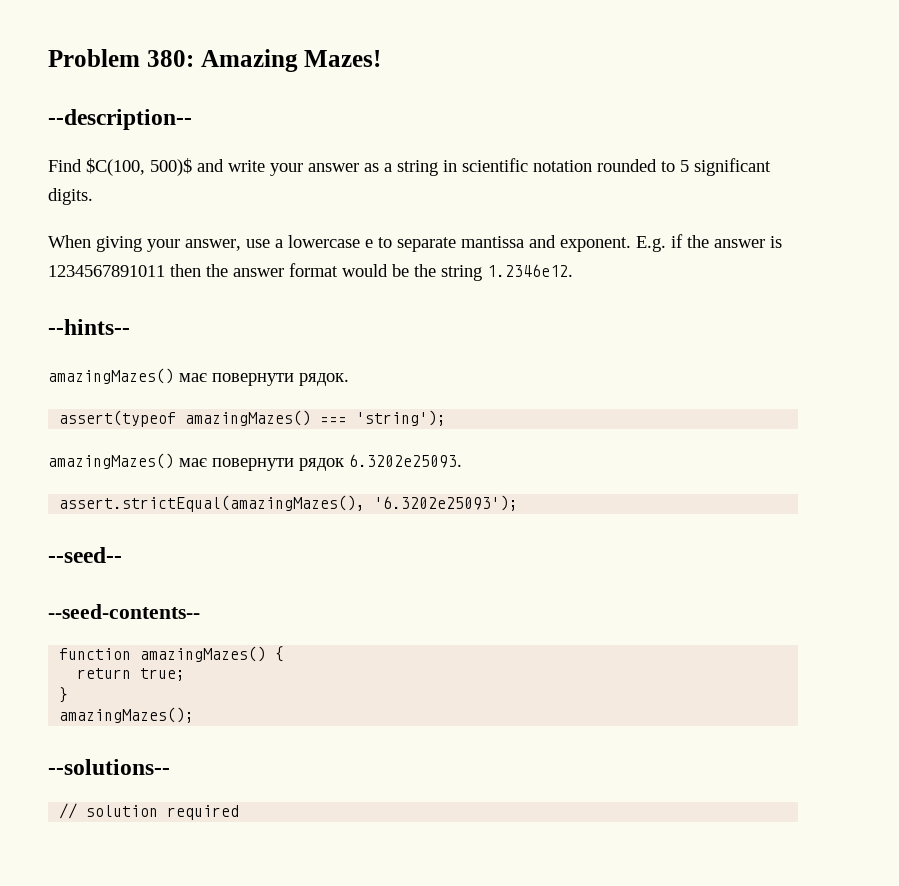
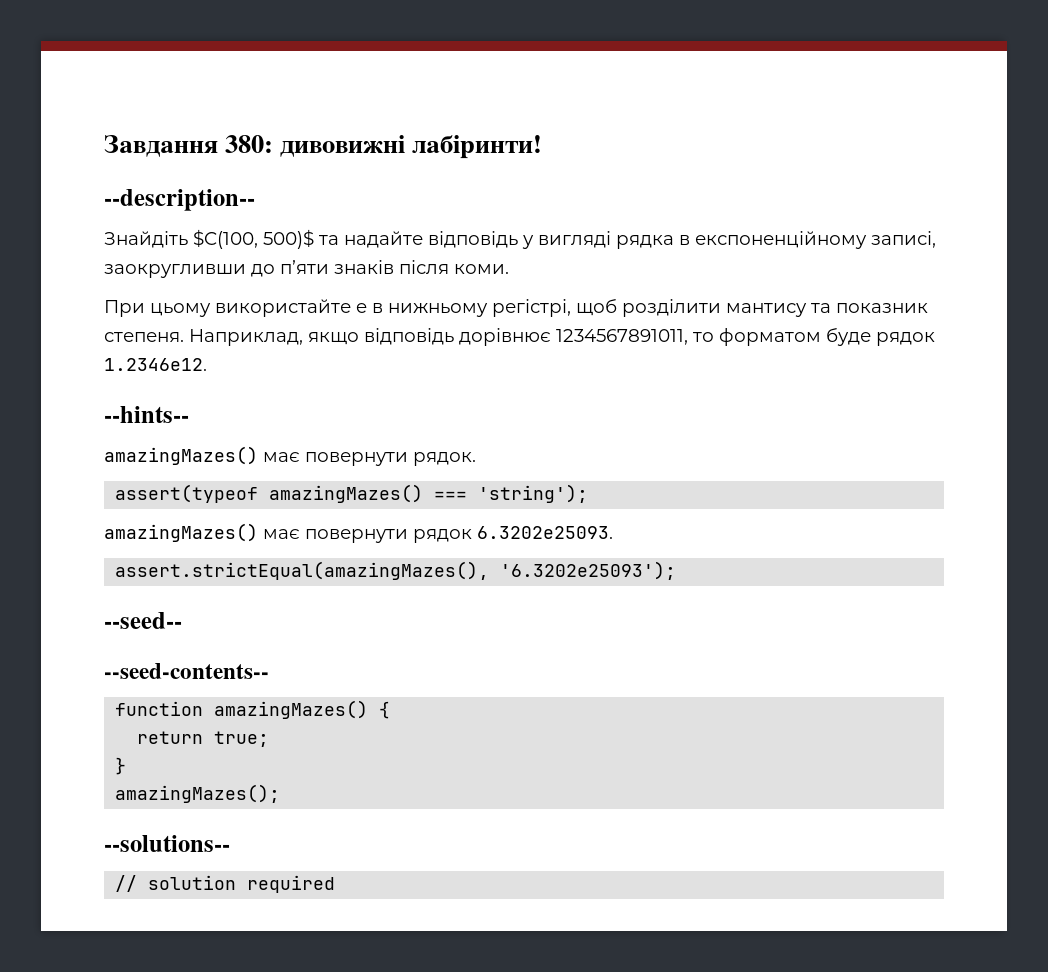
[48,49,382,72] Problem 380: Amazing Mazes! -> [104,135,543,159] Завдання 380: дивовижні лабіринти!
[48,159,82,172] Find -> [104,231,188,248] Знайдіть
[197,158,771,176] [48,188,93,205] [48,234,782,252] [48,263,482,281] and write your answer as a string in scientific notation rounded to 5 significant digits. // When giving your answer, use a lowercase e to separate mantissa and exponent. E.g. if the answer is 1234567891011 then the answer format would be the string -> [319,231,936,249] [104,260,509,278] [104,299,928,317] [104,328,935,346] та надайте відповідь у вигляді рядка в експоненційному записі, заокругливши до п’яти знаків після коми. // При цьому використайте e в нижньому регістрі, щоб розділити мантису та показник степеня. Наприклад, якщо відповідь дорівнює 1234567891011, то форматом буде рядок

